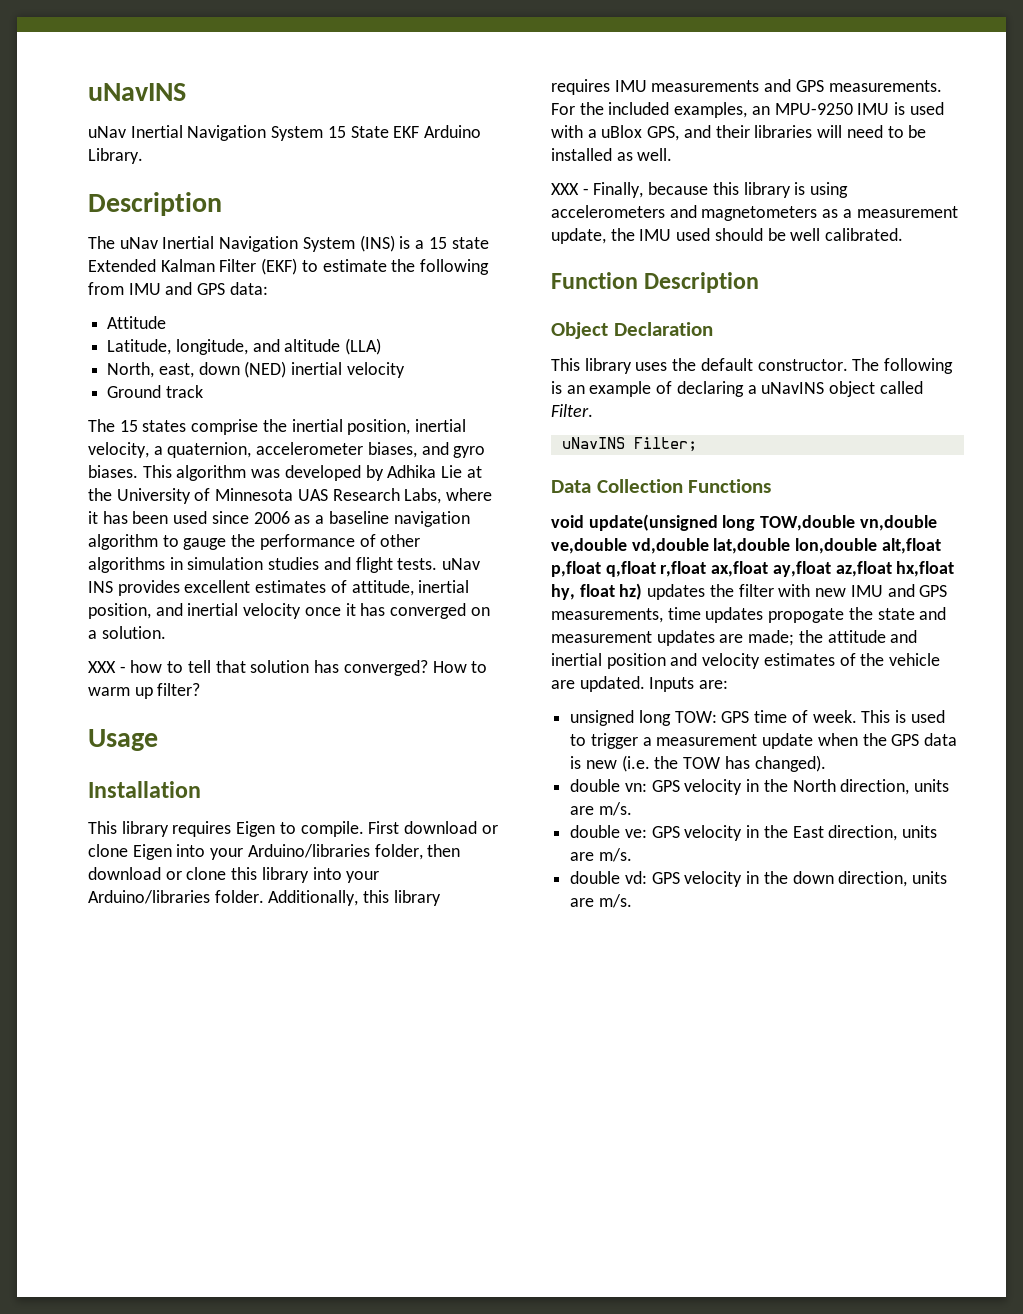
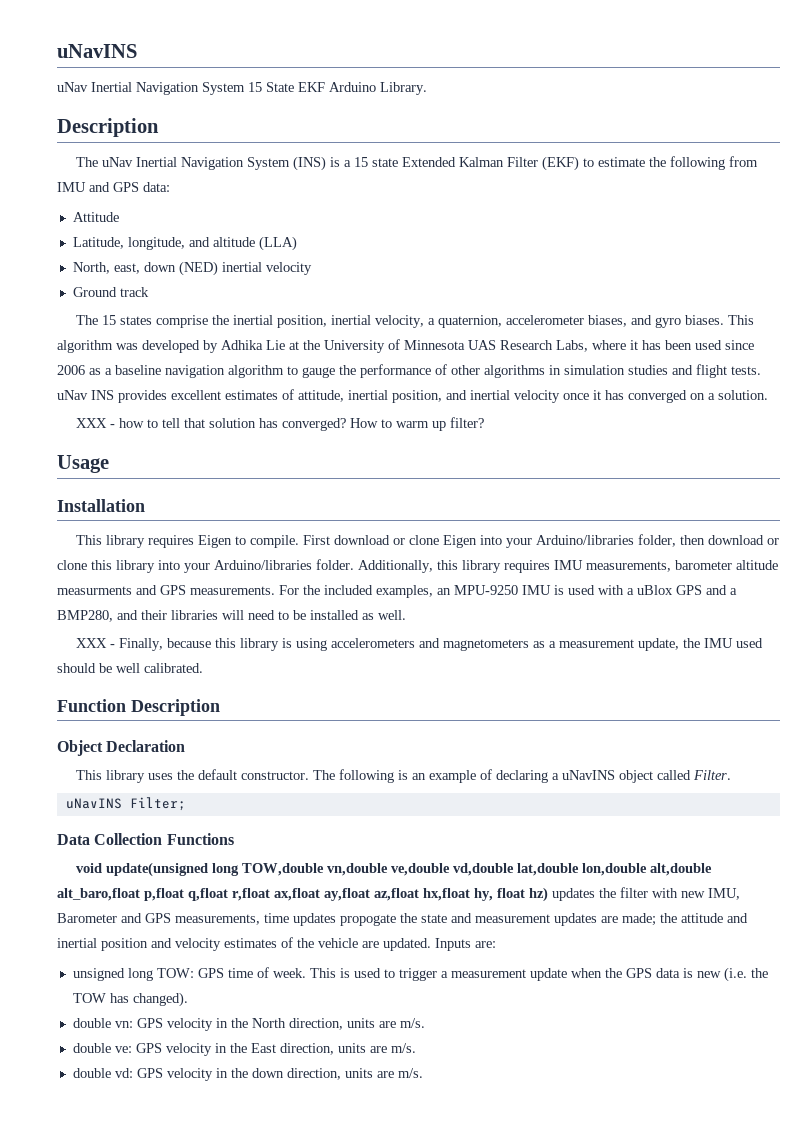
[651,80,760,92] measurements -> [586,560,778,572] [57,586,132,595] measurements, barometer altitude measurments
[647,126,680,141] GPS, -> [676,585,737,595] [57,610,113,622] GPS and a BMP280,
[881,538,941,554] alt,float -> [650,863,713,876] [57,888,140,901] alt,double alt_baro,float
[850,585,883,597] IMU -> [708,888,740,900] [57,913,117,923] IMU, Barometer

